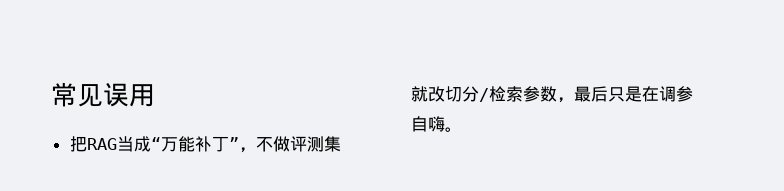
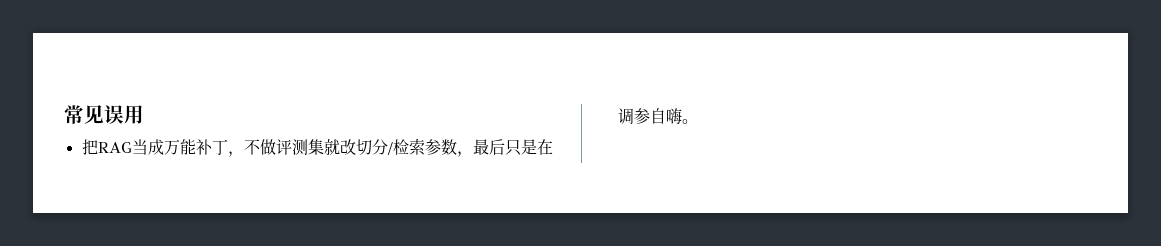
[150,137,161,150] “ -> (164, 147) none
[228,137,239,150] ” -> (228, 147) none

